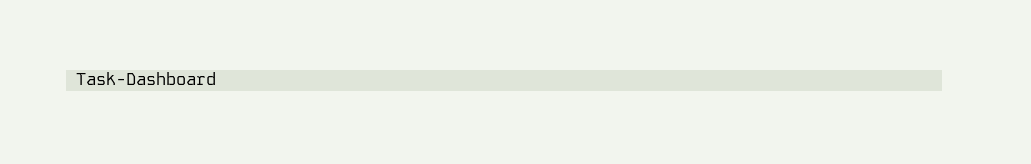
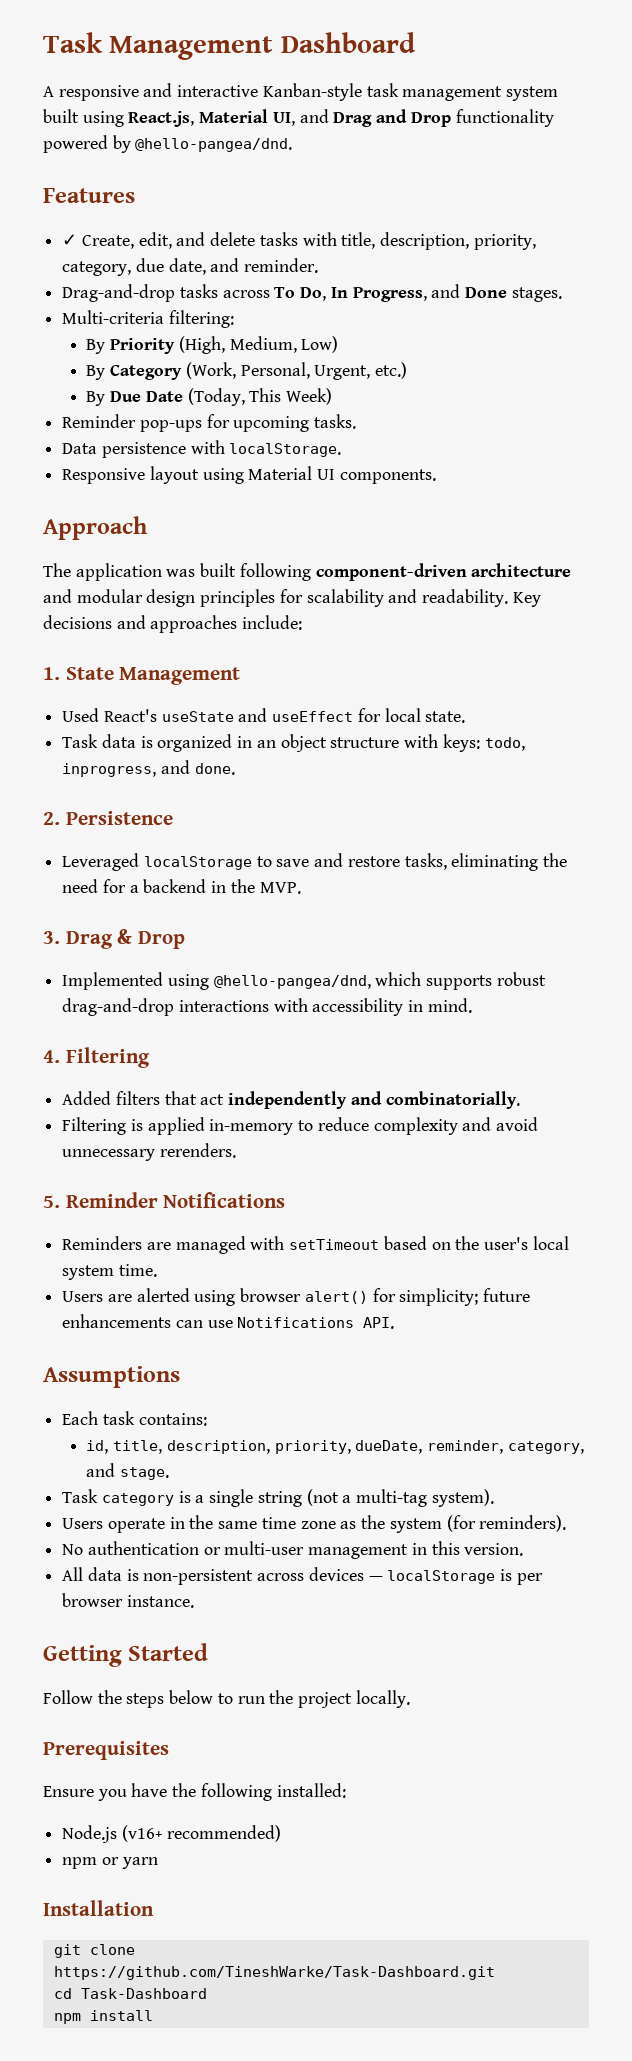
(75, 78) none -> [43,32,416,60] [43,83,559,101] [43,109,554,127] [43,135,293,153] [43,188,135,203] [62,232,536,250] [62,258,319,276] [62,284,562,302] [62,310,234,328] [86,336,339,354] [86,362,407,380] [86,388,332,406] [62,414,357,432] [62,440,342,458] [62,466,436,484] [43,516,147,540] [43,563,572,581] [43,589,541,607] [43,615,303,633] [43,667,241,685] [62,708,466,723] [62,734,525,752] [62,760,235,777] [43,811,173,825] [62,853,568,871] [62,879,301,894] [43,929,185,949] [62,972,546,990] [62,998,472,1016] [43,1047,150,1068] [62,1091,520,1109] [62,1117,539,1135] [62,1143,236,1161] [43,1192,286,1208] [62,1236,569,1254] [62,1264,157,1280] [62,1288,531,1306] [62,1314,395,1329] [43,1366,180,1388] [62,1411,207,1426] [86,1440,584,1454] [86,1463,170,1480] [62,1489,494,1507] [62,1515,567,1533] [62,1541,524,1559] [62,1567,543,1585] [62,1593,194,1608] [43,1643,209,1667] [43,1690,410,1708] [43,1741,169,1760] [43,1783,346,1801] [62,1825,281,1843] [62,1857,158,1869] [43,1900,154,1916] [53,1944,135,1958] [53,1966,495,1980] [53,1988,72,1999] Task Management Dashboard // A responsive and interactive Kanban-style task management system built using React.js, Material UI, and Drag and Drop functionality powered by @hello-pangea/dnd. // Features // ✓ Create, edit, and delete tasks with title, description, priority, category, due date, and reminder. // Drag-and-drop tasks across To Do, In Progress, and Done stages. // Multi-criteria filtering: // By Priority (High, Medium, Low) // By Category (Work, Personal, Urgent, etc.) // By Due Date (Today, This Week) // Reminder pop-ups for upcoming tasks. // Data persistence with localStorage. // Responsive layout using Material UI components. // Approach // The application was built following component-driven architecture and modular design principles for scalability and readability. Key decisions and approaches include: // 1. State Management // Used React's useState and useEffect for local state. // Task data is organized in an object structure with keys: todo, inprogress, and done. // 2. Persistence // Leveraged localStorage to save and restore tasks, eliminating the need for a backend in the MVP. // 3. Drag & Drop // Implemented using @hello-pangea/dnd, which supports robust drag-and-drop interactions with accessibility in mind. // 4. Filtering // Added filters that act independently and combinatorially. // Filtering is applied in-memory to reduce complexity and avoid unnecessary rerenders. // 5. Reminder Notifications // Reminders are managed with setTimeout based on the user's local system time. // Users are alerted using browser alert() for simplicity; future enhancements can use Notifications API. // Assumptions // Each task contains: // id, title, description, priority, dueDate, reminder, category, and stage. // Task category is a single string (not a multi-tag system). // Users operate in the same time zone as the system (for reminders). // No authentication or multi-user management in this version. // All data is non-persistent across devices — localStorage is per browser instance. // Getting Started // Follow the steps below to run the project locally. // Prerequisites // Ensure you have the following installed: // Node.js (v16+ recommended) // npm or yarn // Installation // git clone https://github.com/TineshWarke/Task-Dashboard.git // cd
(216, 78) none -> [53,2010,153,2024] // npm install

